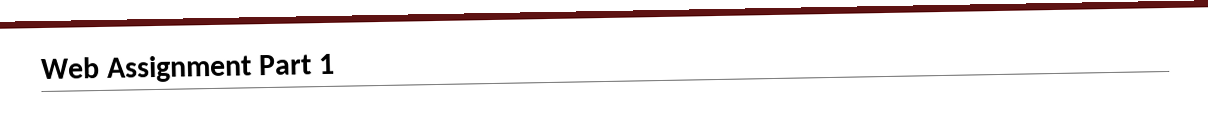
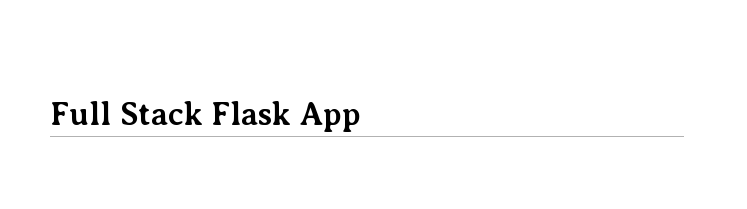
[40,53,336,83] Web Assignment Part 1 -> [50,101,361,132] Full Stack Flask App

